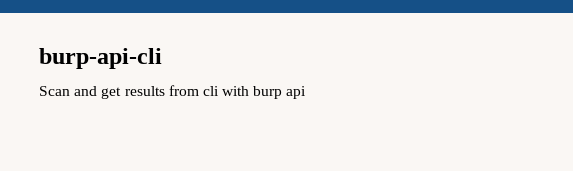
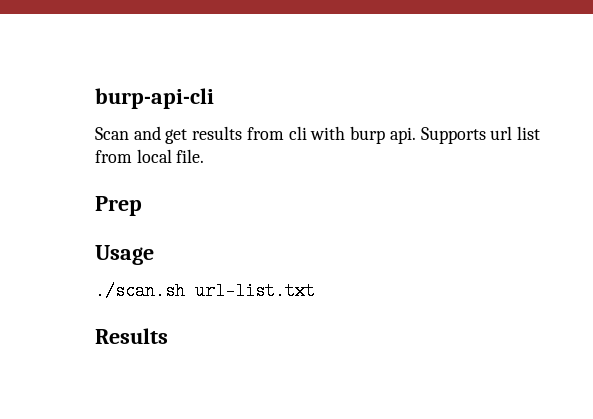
[286,86,307,99] api -> [389,126,540,144] [95,149,205,163] [95,196,142,216] [95,245,154,265] [95,282,315,300] [95,328,168,344] api. Supports url list from local file. // Prep // Usage // ./scan.sh url-list.txt // Results

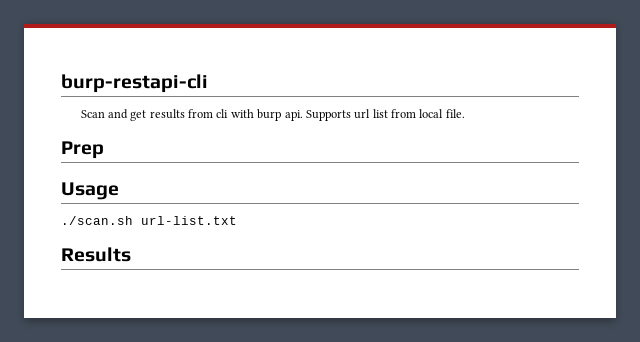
[95,88,214,109] burp-api-cli -> [61,74,208,93] burp-restapi-cli

